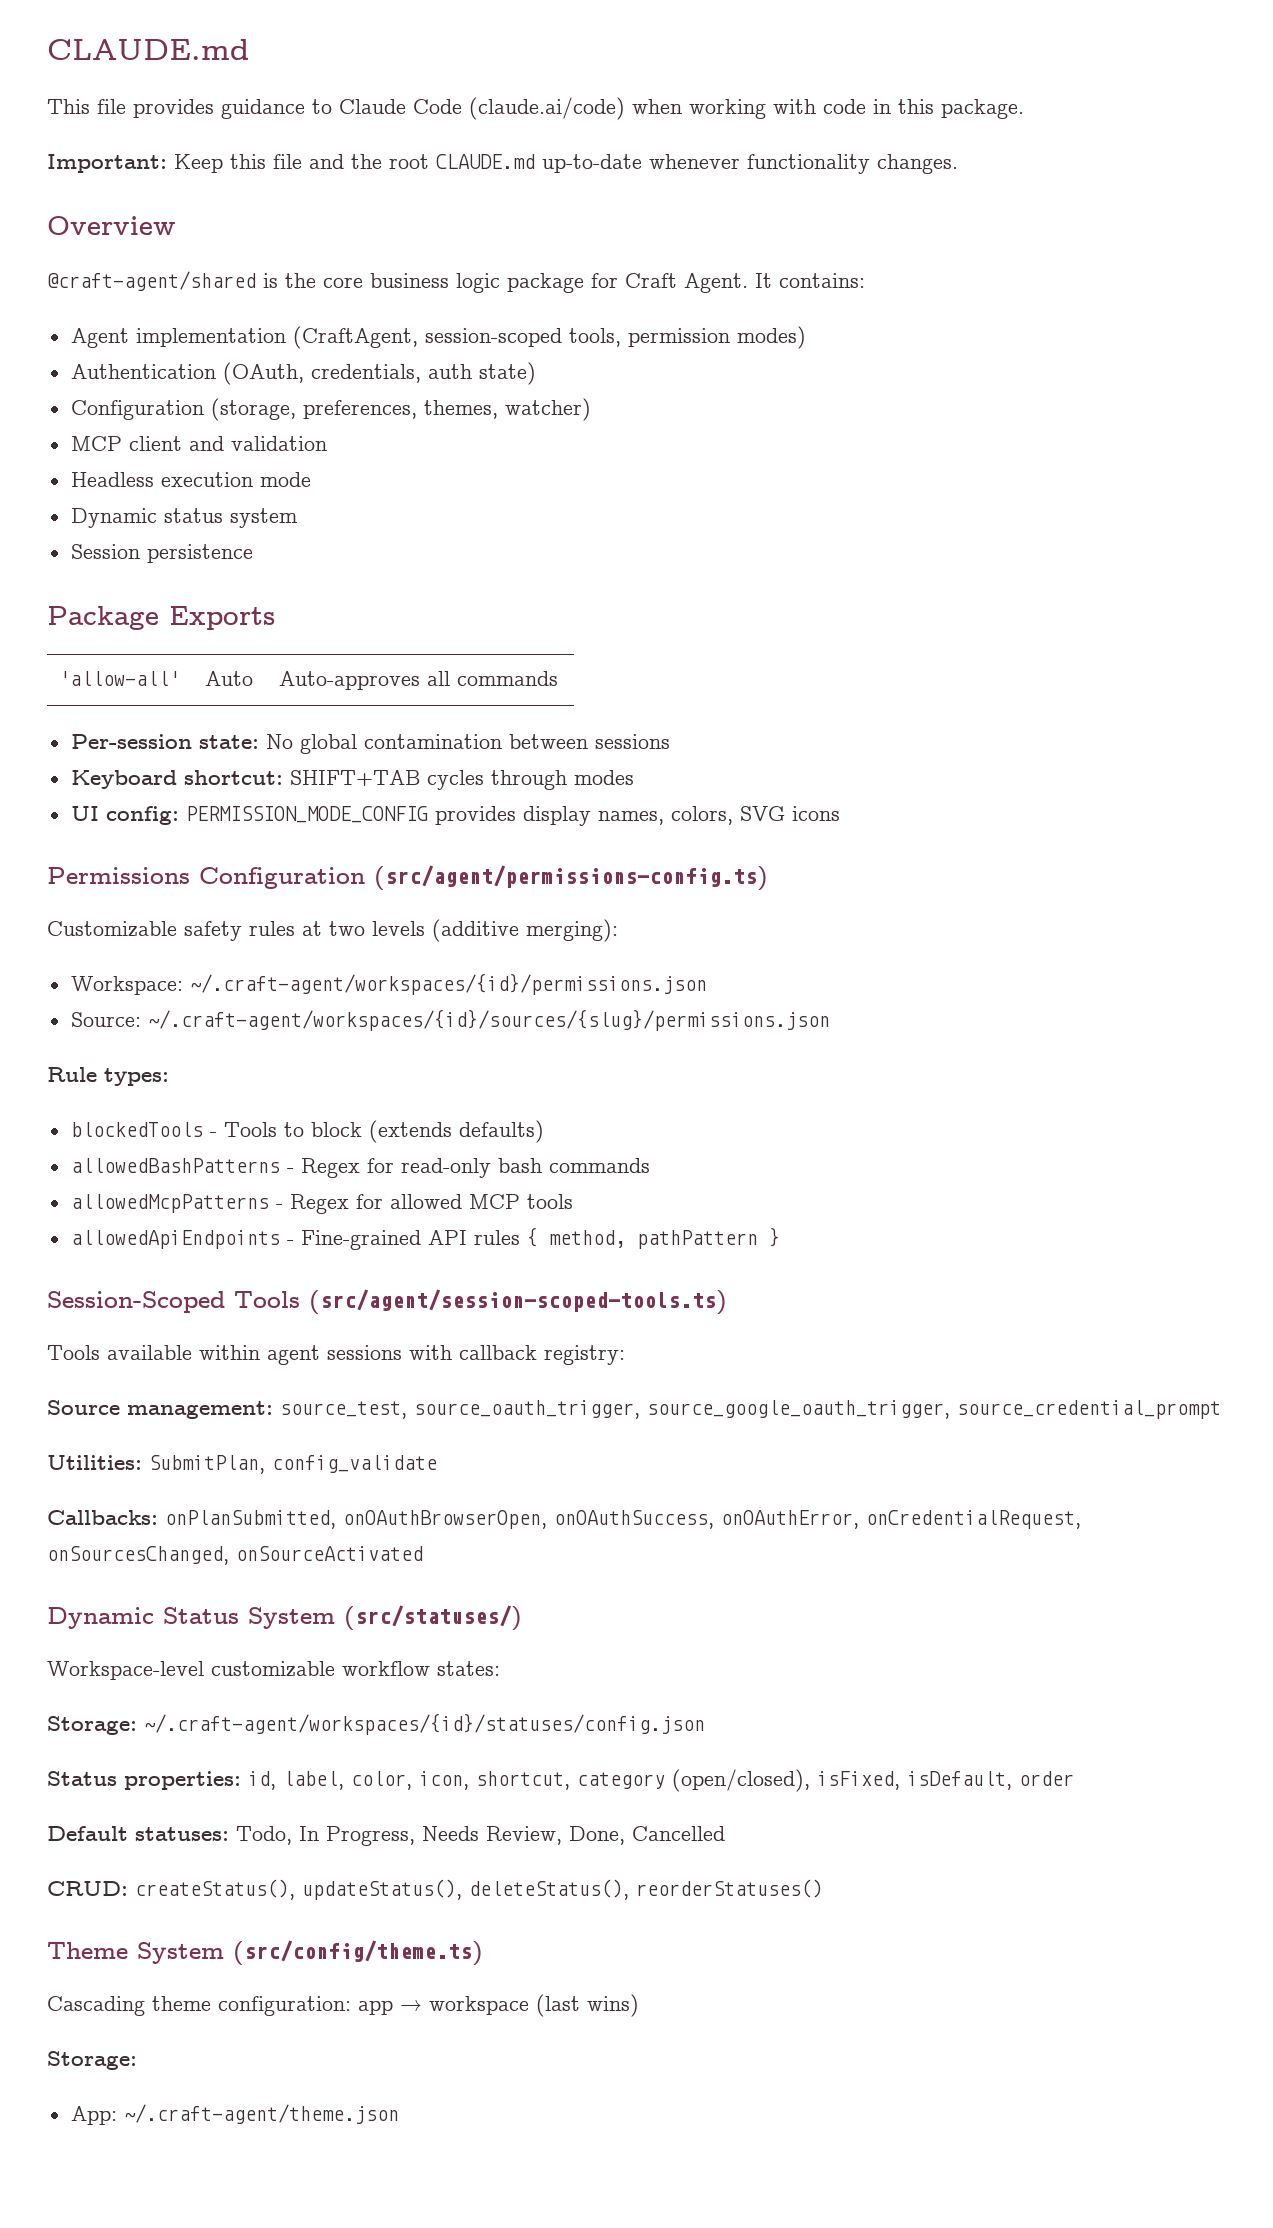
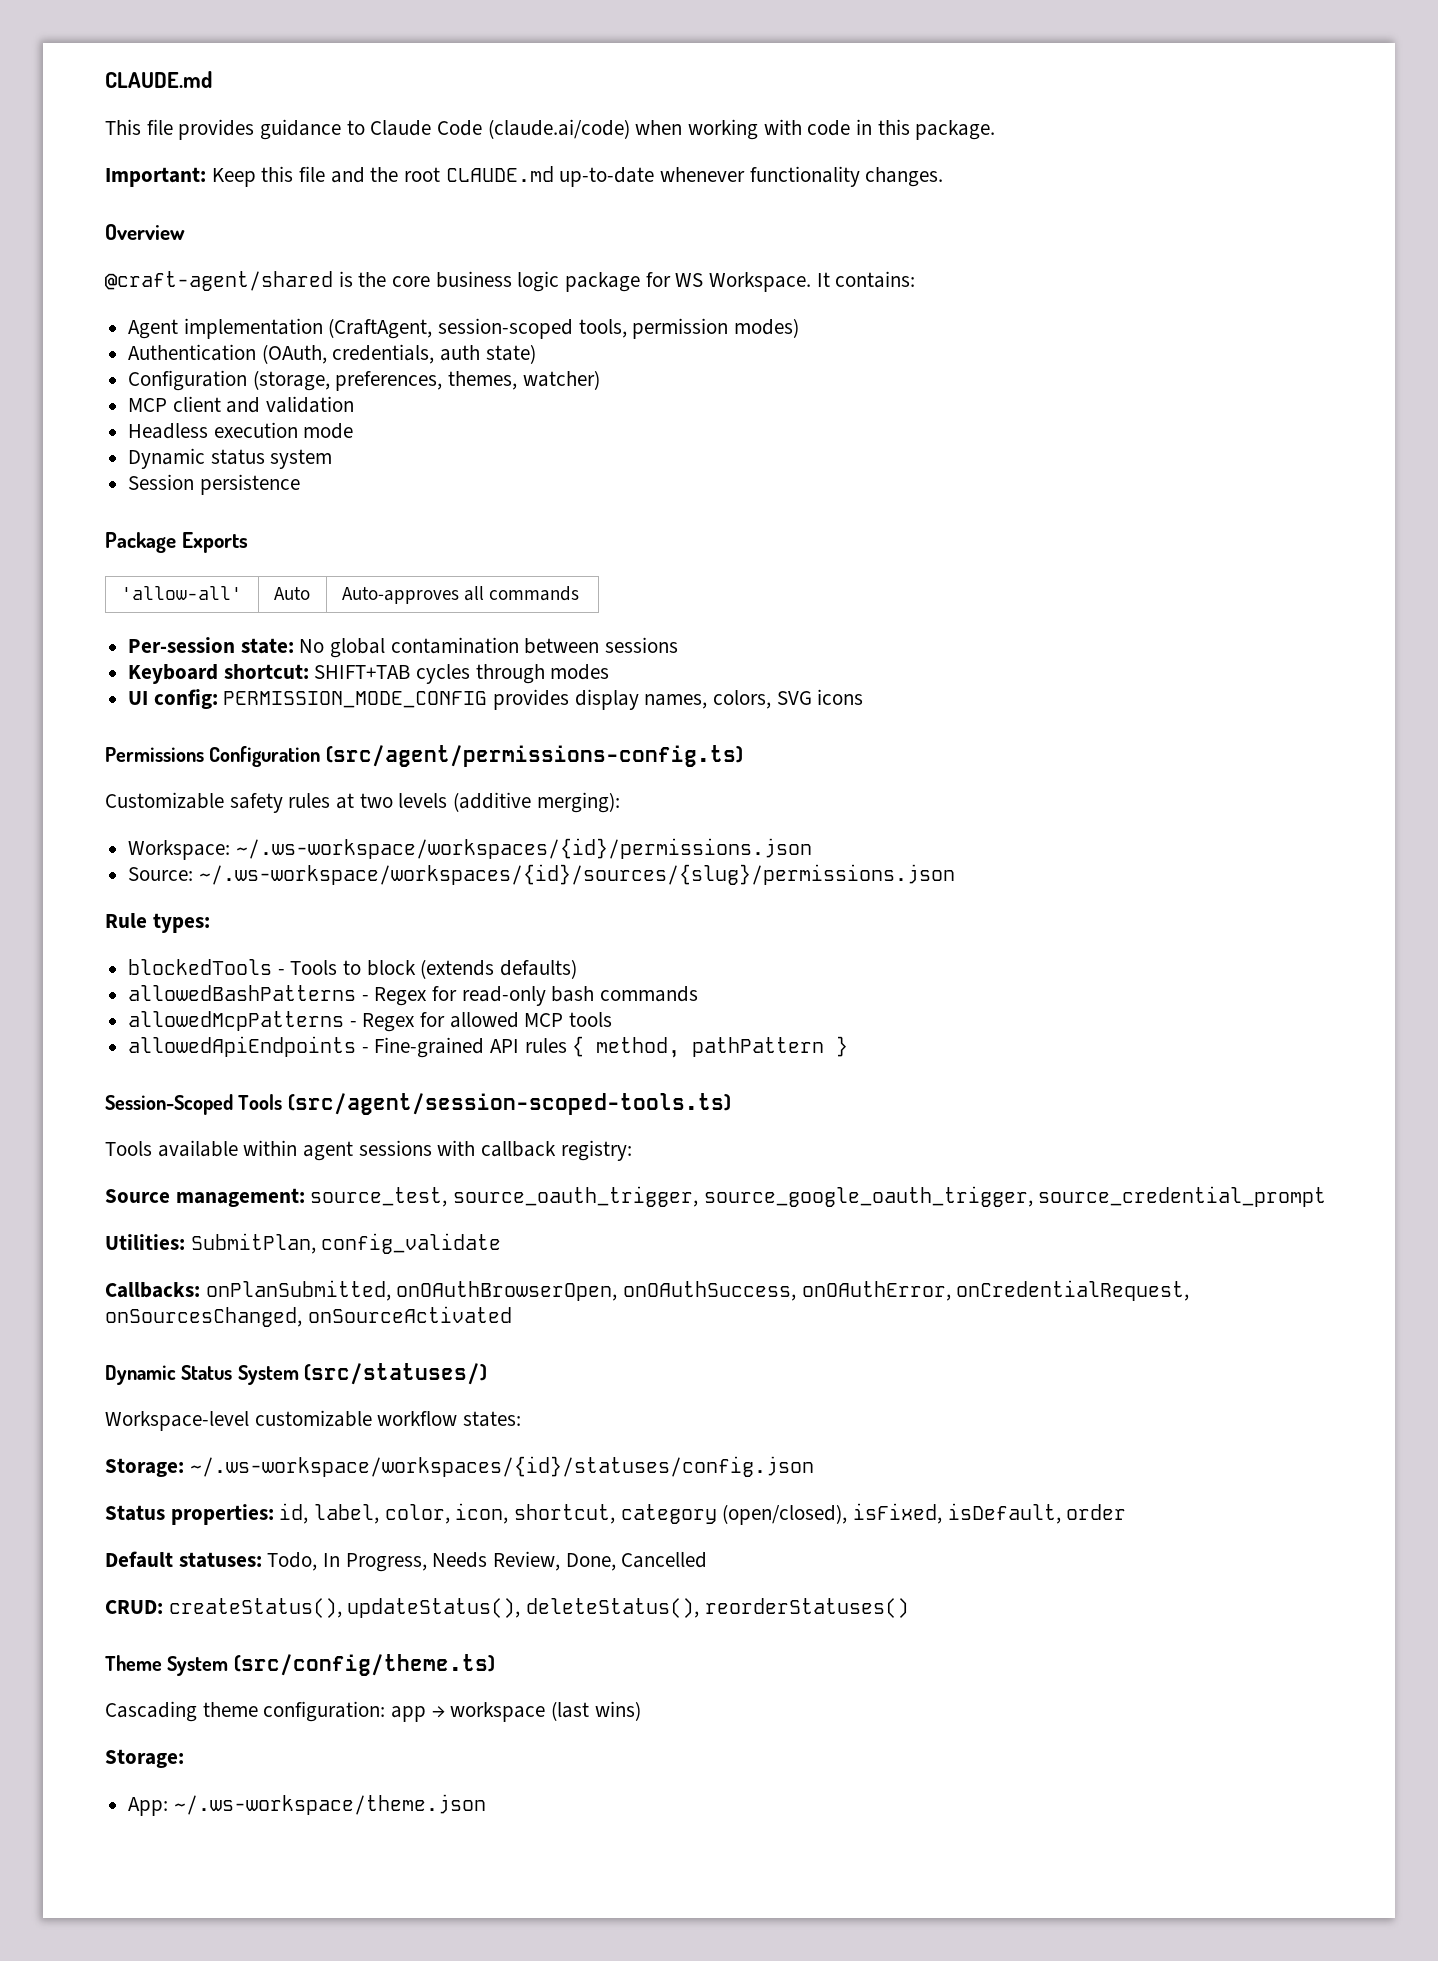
[625,273,748,293] Craft Agent. -> [675,272,812,292] WS Workspace.
[189,973,707,995] ~/.craft-agent/workspaces/{id}/permissions.json -> [235,838,812,859] ~/.ws-workspace/workspaces/{id}/permissions.json
[147,1009,830,1031] ~/.craft-agent/workspaces/{id}/sources/{slug}/permissions.json -> [198,864,955,885] ~/.ws-workspace/workspaces/{id}/sources/{slug}/permissions.json
[144,1713,705,1735] ~/.craft-agent/workspaces/{id}/statuses/config.json -> [189,1456,814,1477] ~/.ws-workspace/workspaces/{id}/statuses/config.json
[123,2104,399,2124] ~/.craft-agent/theme.json -> [173,1794,486,1815] ~/.ws-workspace/theme.json

